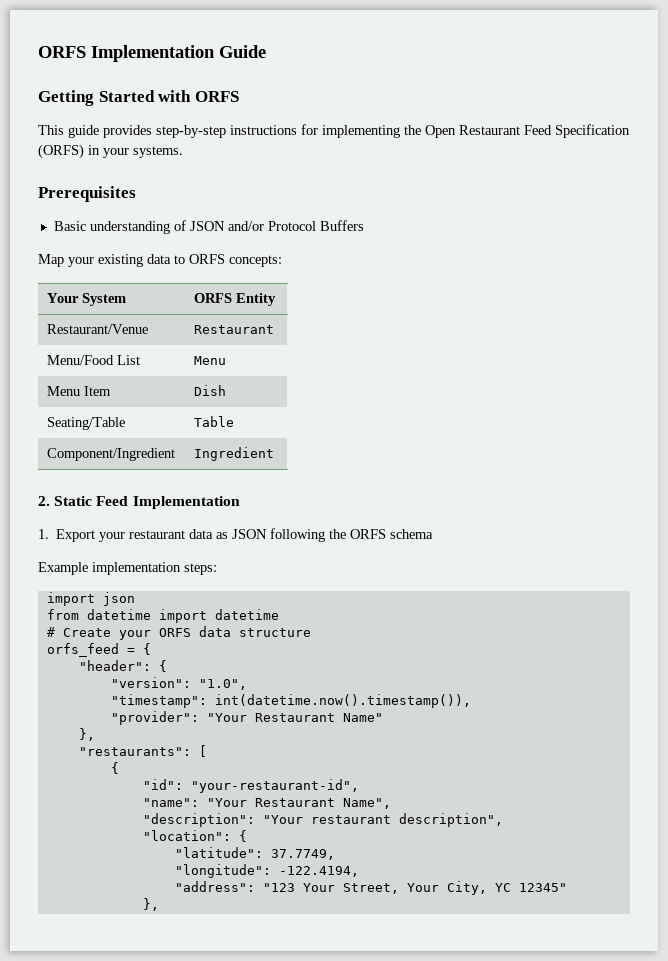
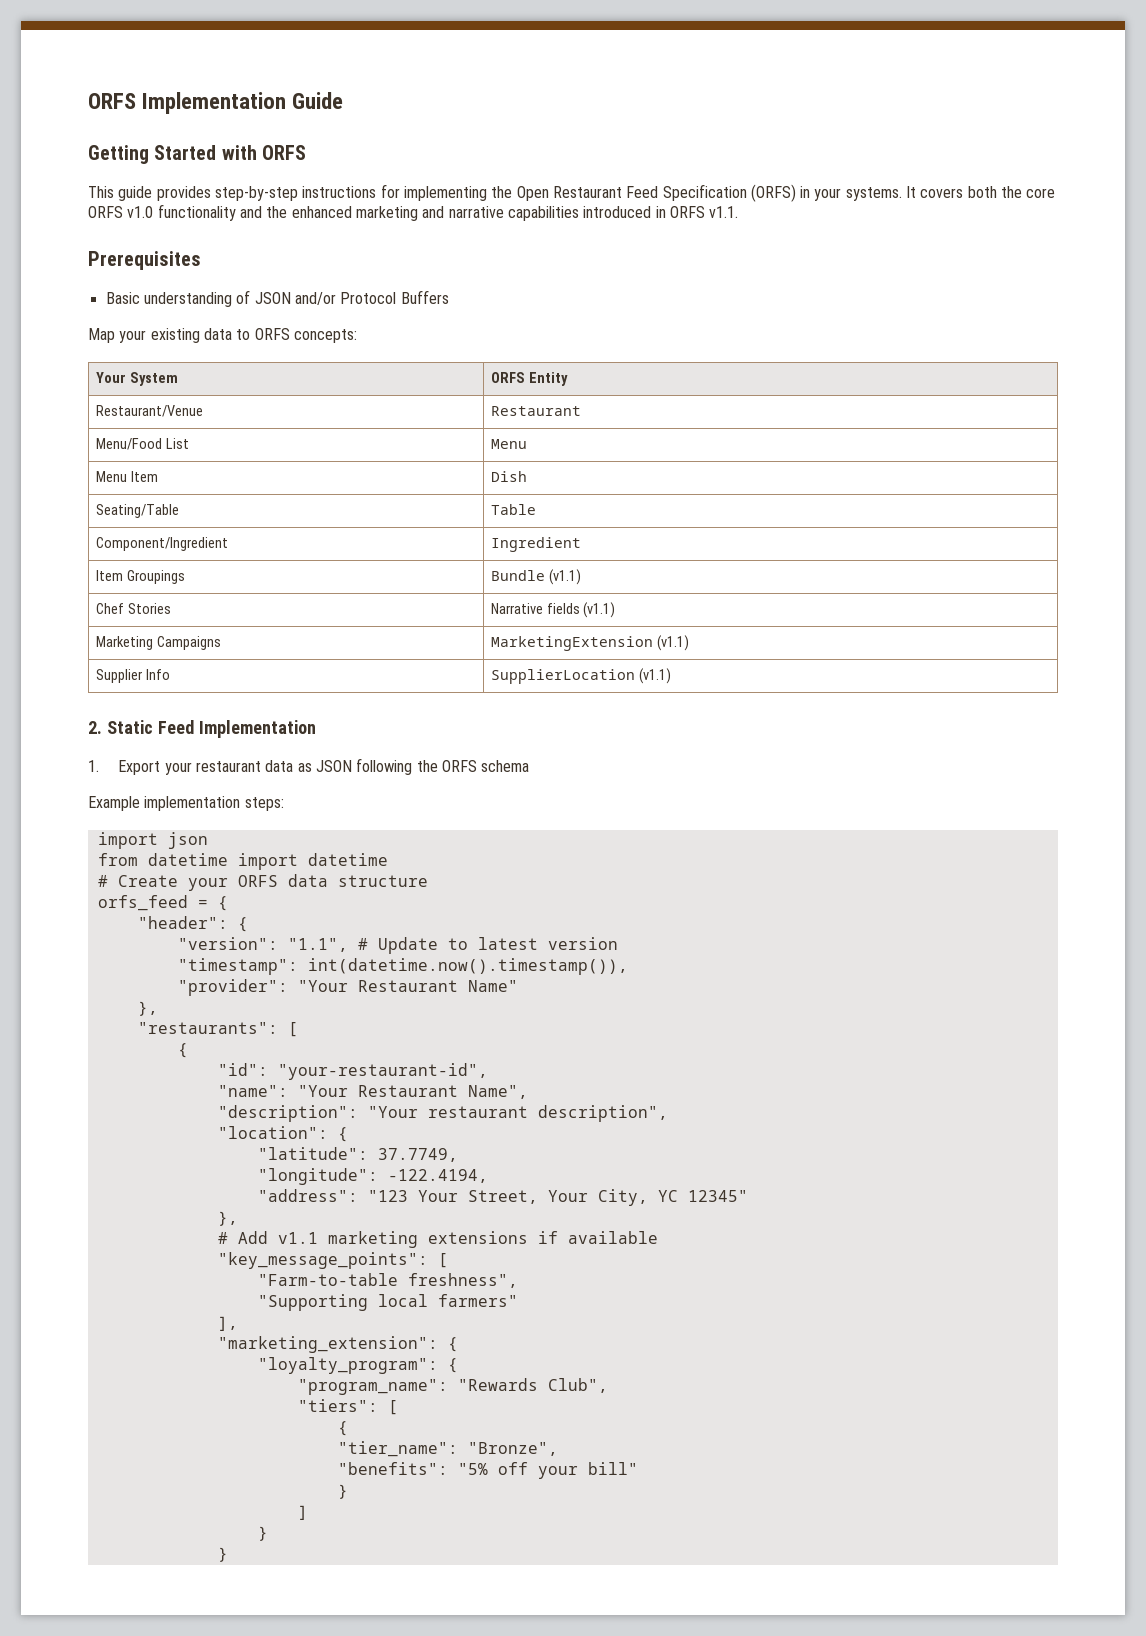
(183, 152) none -> [906,186,1056,198] [88,204,739,221] It covers both the core ORFS v1.0 functionality and the enhanced marketing and narrative capabilities introduced in ORFS v1.1.
(275, 454) none -> [95,570,185,584] [490,569,581,585] [95,603,171,614] [490,602,616,618] [95,636,221,650] [490,635,689,651] [95,669,170,683] [490,668,671,684] // Item Groupings | Bundle (v1.1) // Chef Stories | Narrative fields (v1.1) // Marketing Campaigns | MarketingExtension (v1.1) // Supplier Info | SupplierLocation (v1.1)
[198,679,247,690] "1.0", -> [287,937,618,954] "1.1", # Update to latest version
(159, 904) none -> [217,1231,658,1248] [217,1252,448,1269] [257,1273,518,1288] [257,1294,518,1311] [217,1316,238,1331] [217,1336,458,1353] [257,1357,458,1374] [297,1378,608,1395] [297,1399,398,1415] [337,1421,348,1436] [337,1441,558,1457] [337,1462,638,1479] [337,1484,348,1499] [297,1505,308,1520] [257,1526,268,1541] [217,1547,228,1562] // # Add v1.1 marketing extensions if available // "key_message_points": [ // "Farm-to-table freshness", // "Supporting local farmers" // ], // "marketing_extension": { // "loyalty_program": { // "program_name": "Rewards Club", // "tiers": [ // { // "tier_name": "Bronze", // "benefits": "5% off your bill" // } // ] // } // }

